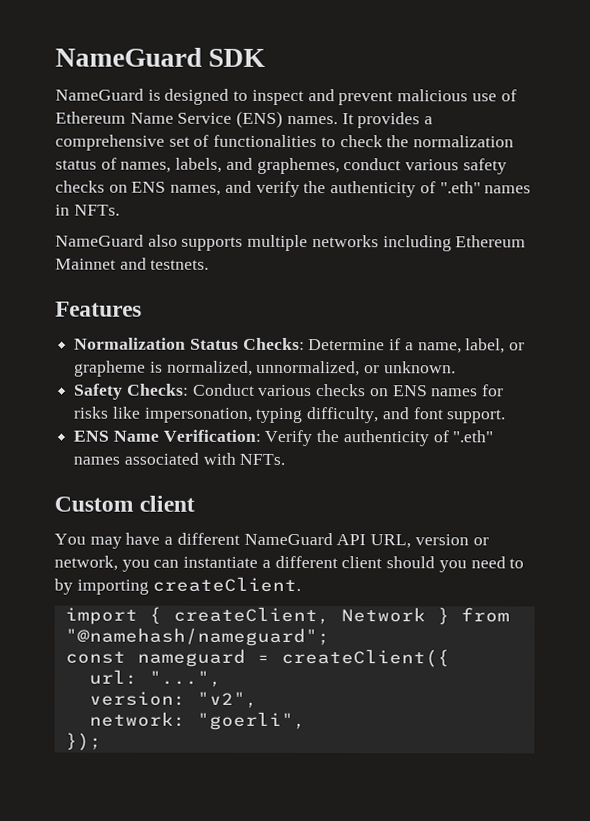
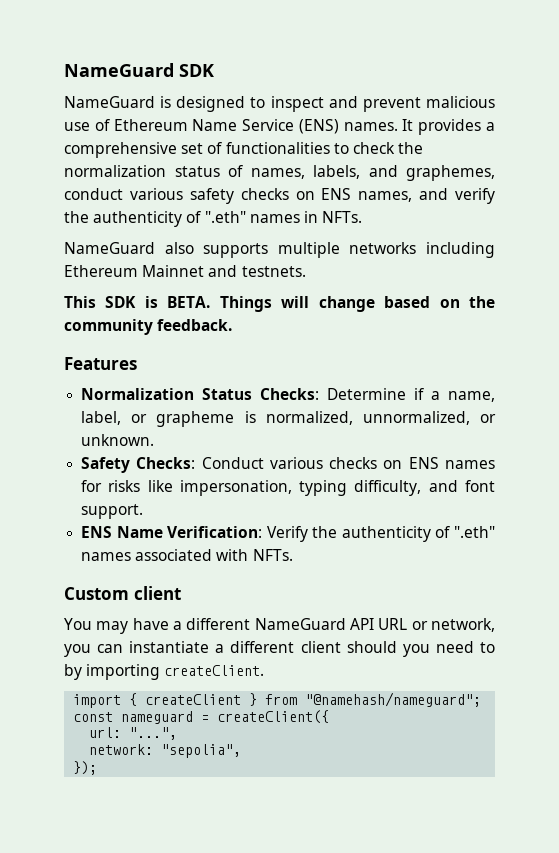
(210, 264) none -> [64,296,496,312] [64,319,233,335] // This SDK is BETA. Things will change based on the community feedback.
[370,534,469,549] URL, version -> [378,618,408,630] URL
[172,606,426,625] createClient, Network -> [145,694,242,705] createClient
[88,691,258,708] // version: "v2", -> (178, 733) none
[196,711,306,731] "goerli", -> [161,744,242,758] "sepolia",

